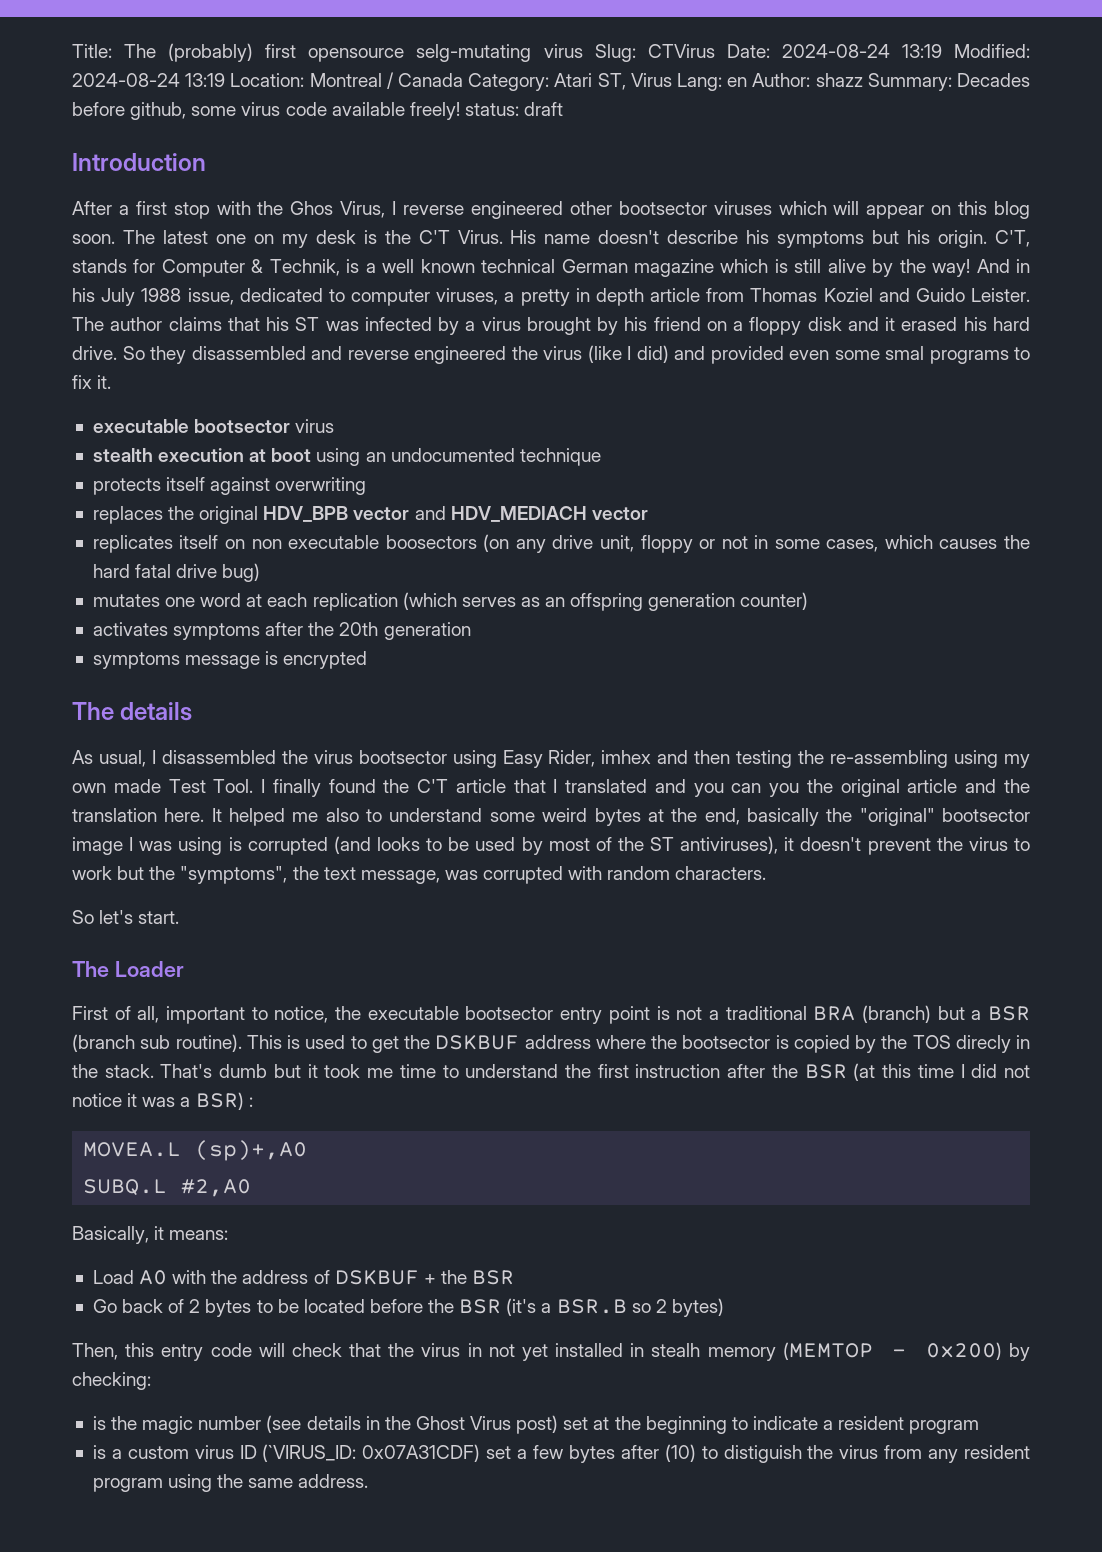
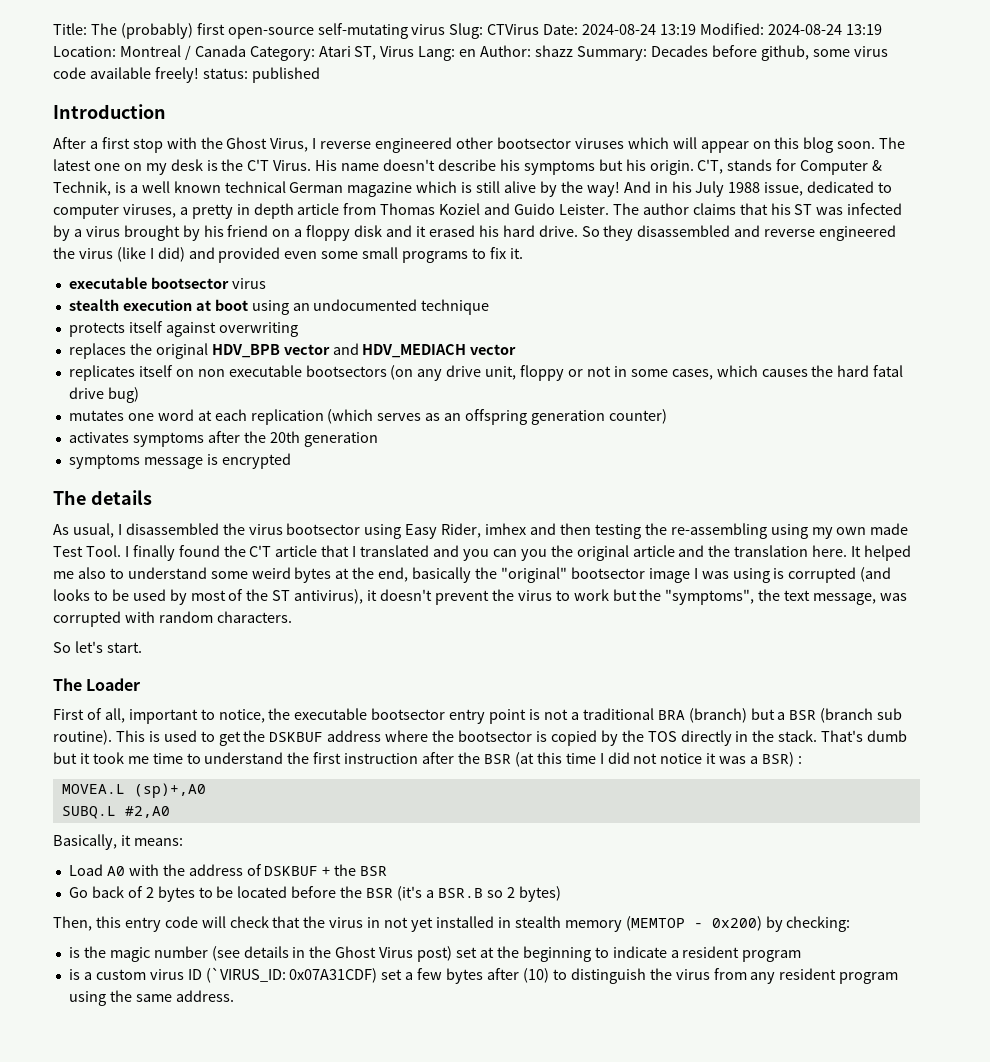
[308,44,532,62] opensource selg-mutating -> [227,23,408,39] open-source self-mutating
[524,102,564,116] draft -> [251,67,320,83] published
[290,201,334,215] Ghos -> [226,137,268,149] Ghost
[885,346,924,360] smal -> [362,247,399,259] small
[385,535,477,549] boosectors -> [305,365,387,377] bootsectors
[680,836,779,854] antiviruses), -> [294,589,364,604] antivirus),
[955,1035,1011,1053] direcly -> [680,730,732,746] directly
[651,1343,701,1357] stealh -> [514,916,561,928] stealth
[723,1445,802,1463] distiguish -> [570,968,646,984] distinguish

